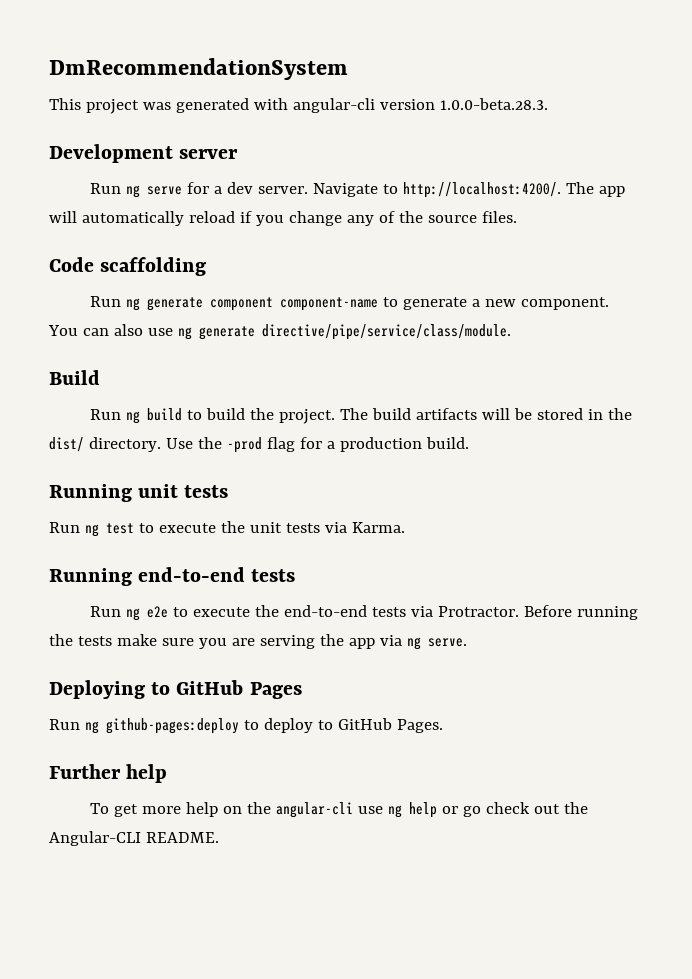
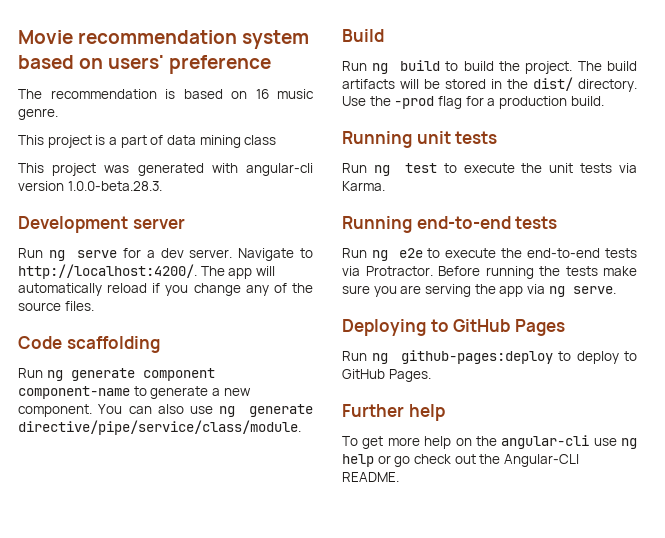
[49,58,348,80] DmRecommendationSystem -> [18,30,310,49] [18,55,272,74] [18,89,314,99] [18,108,58,120] [18,135,277,148] Movie recommendation system based on users' preference // The recommendation is based on 16 music genre. // This project is a part of data mining class

